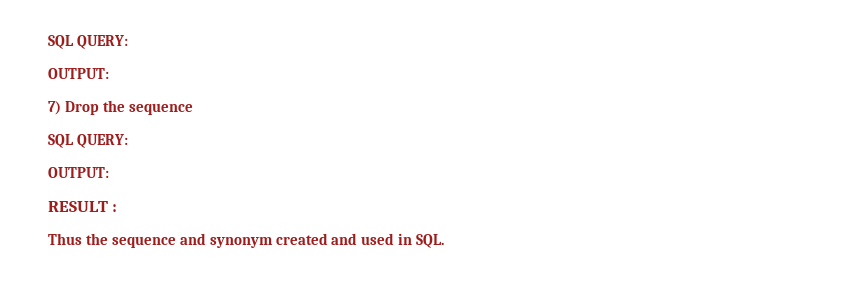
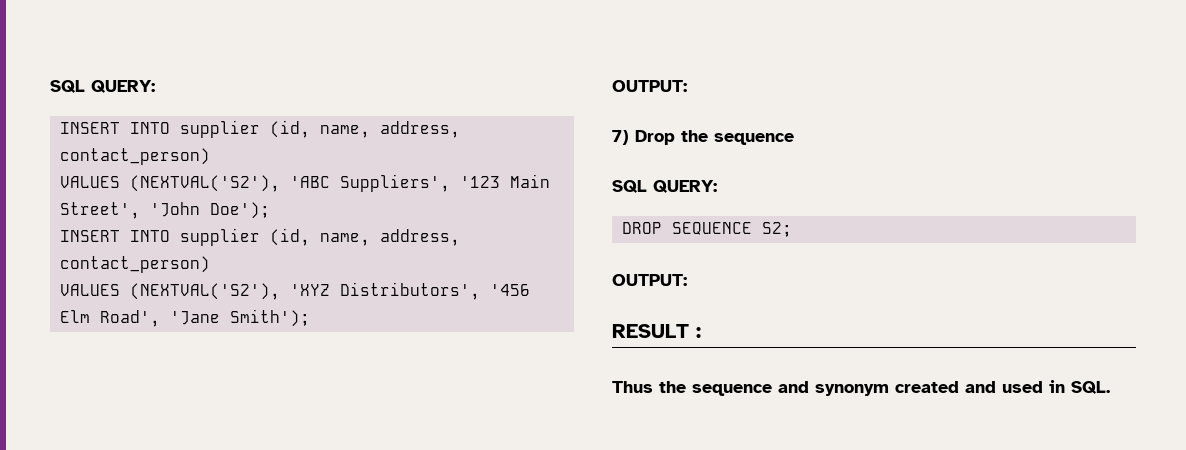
[48,35,128,49] SQL QUERY: -> [50,80,155,93] [60,120,461,138] [60,148,211,165] [60,174,551,192] [60,202,271,219] [60,228,461,246] [60,256,211,273] [60,282,531,300] [60,309,311,327] SQL QUERY: // INSERT INTO supplier (id, name, address, contact_person) // VALUES (NEXTVAL('S2'), 'ABC Suppliers', '123 Main Street', 'John Doe'); // INSERT INTO supplier (id, name, address, contact_person) // VALUES (NEXTVAL('S2'), 'XYZ Distributors', '456 Elm Road', 'Jane Smith');
(128, 141) none -> [622,222,793,237] // DROP SEQUENCE S2;

